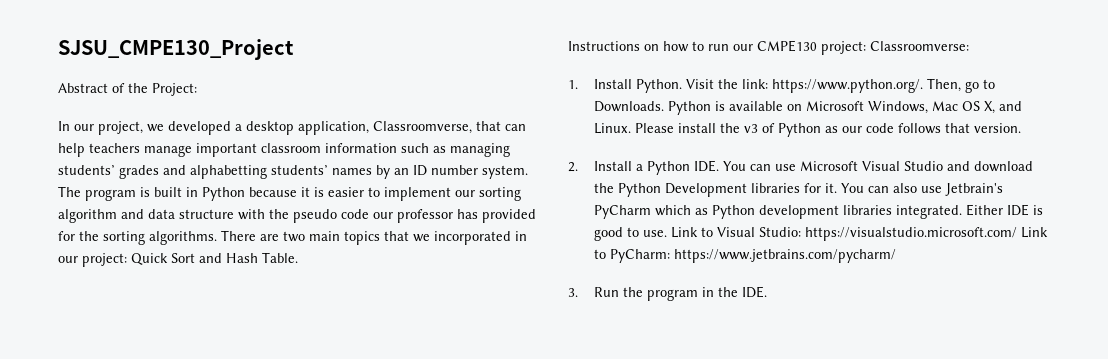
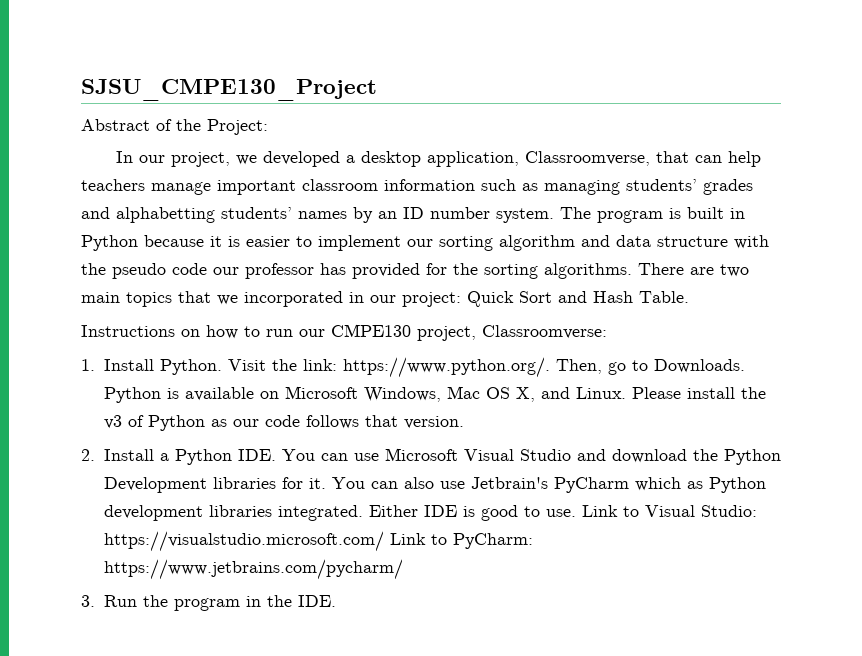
[821,41,866,55] project: -> [417,326,476,341] project,

